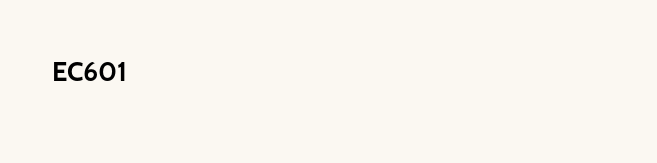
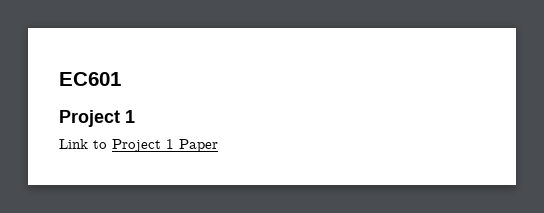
(127, 71) none -> [59,110,135,127] [59,139,218,152] // Project 1 // Link to Project 1 Paper

